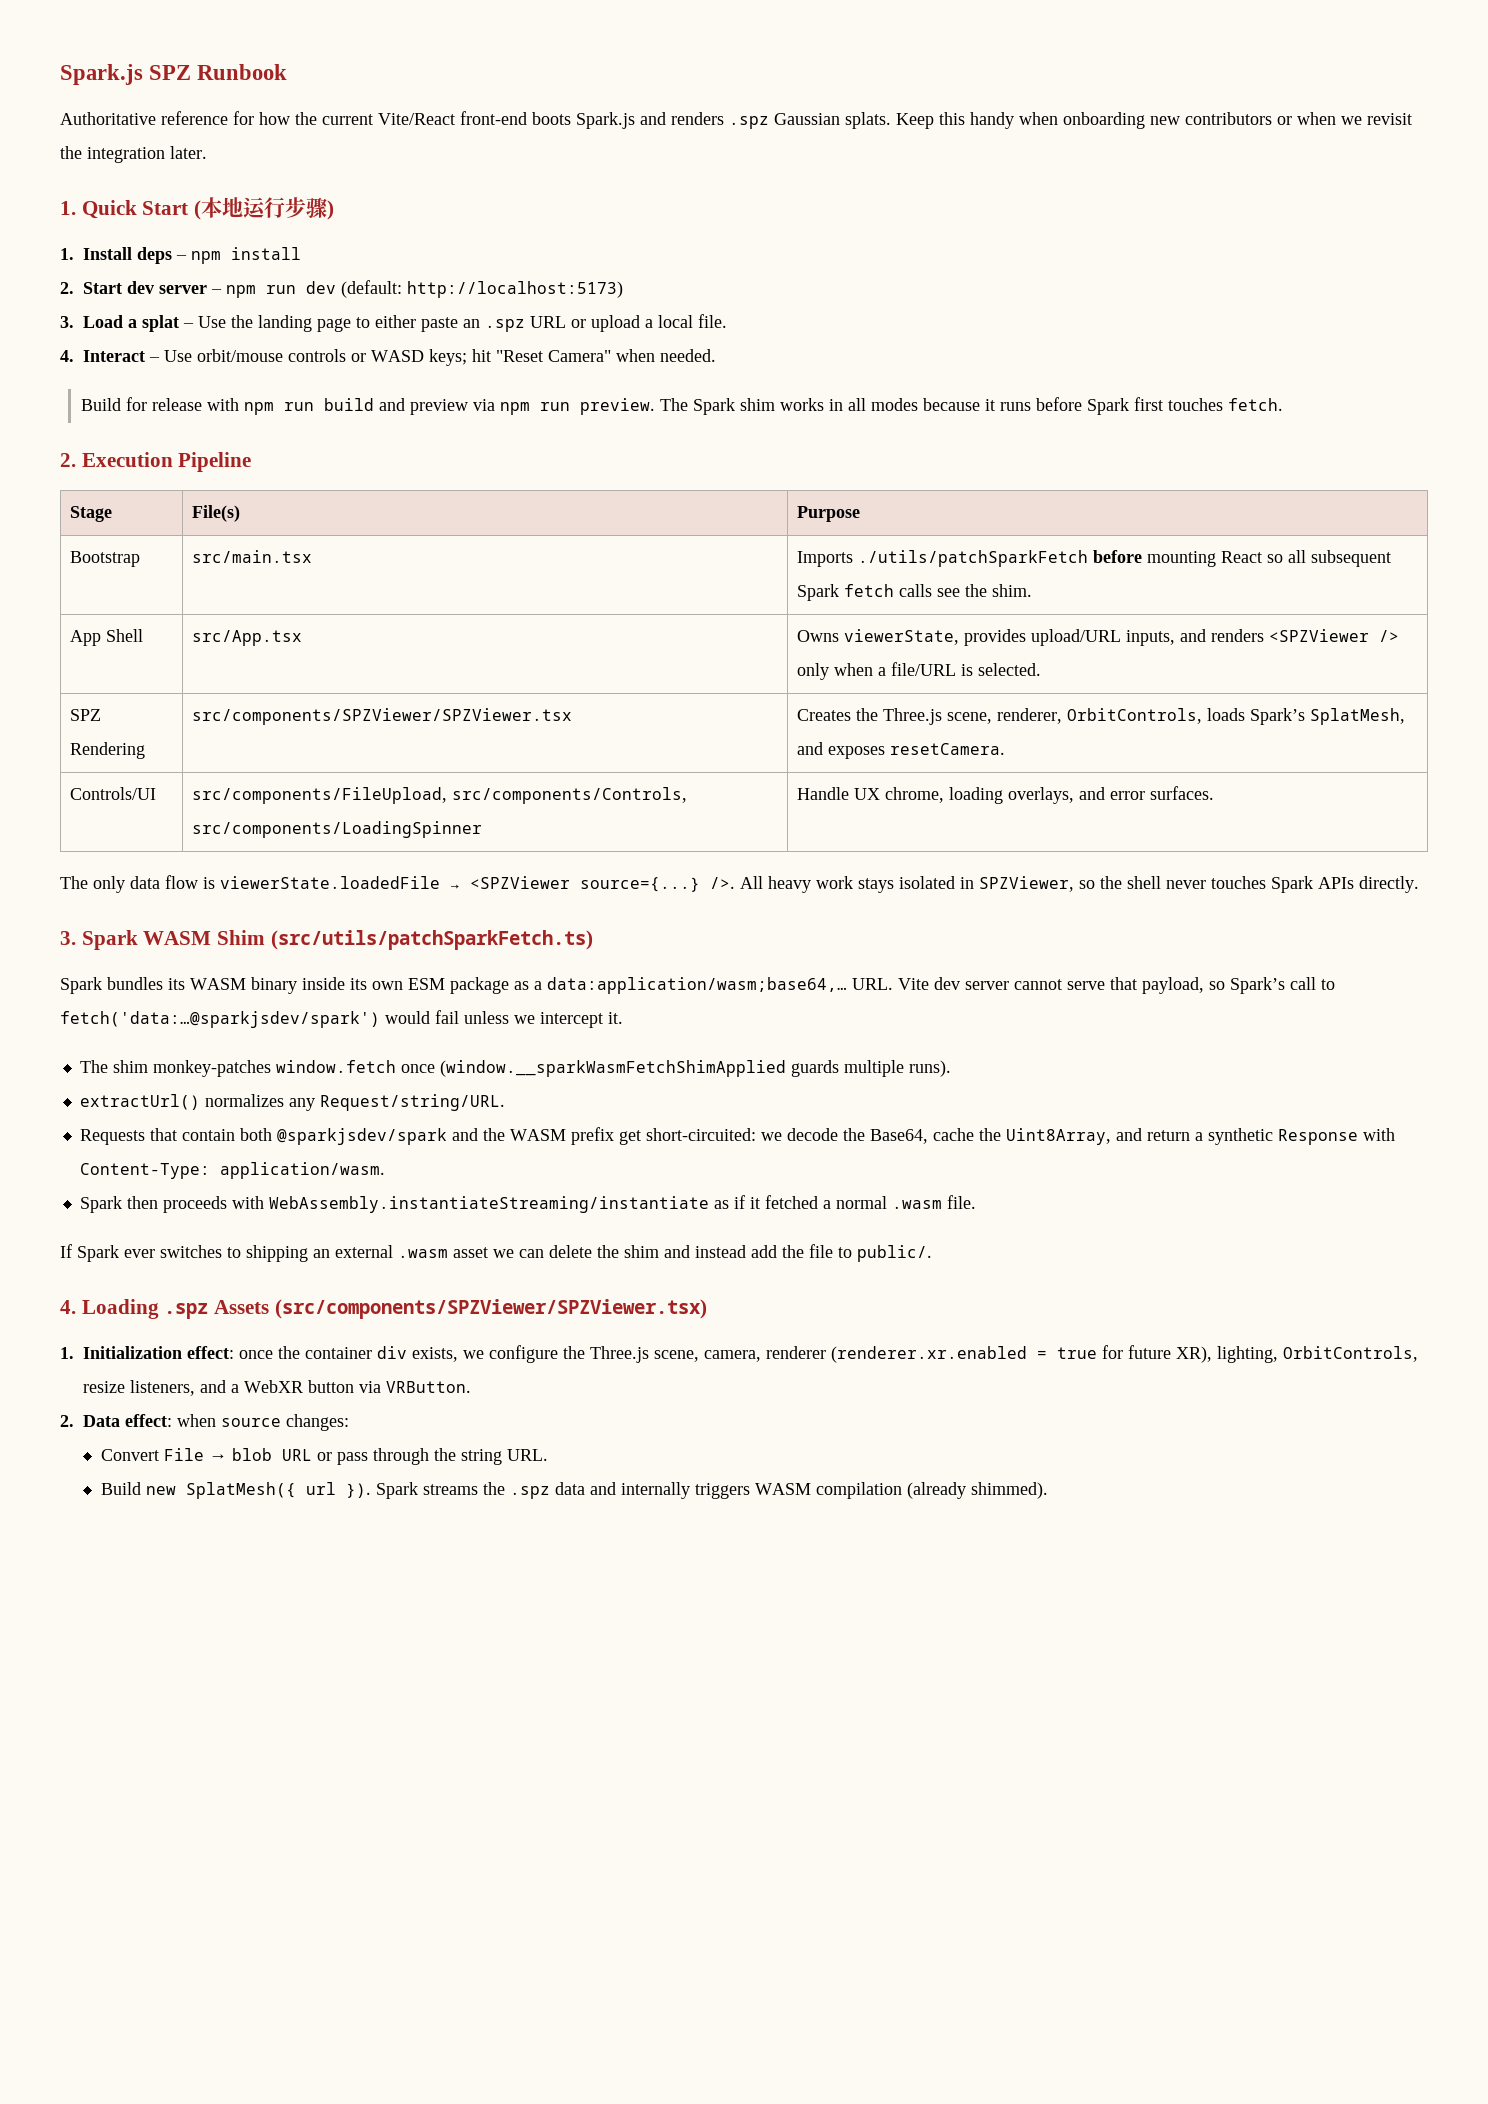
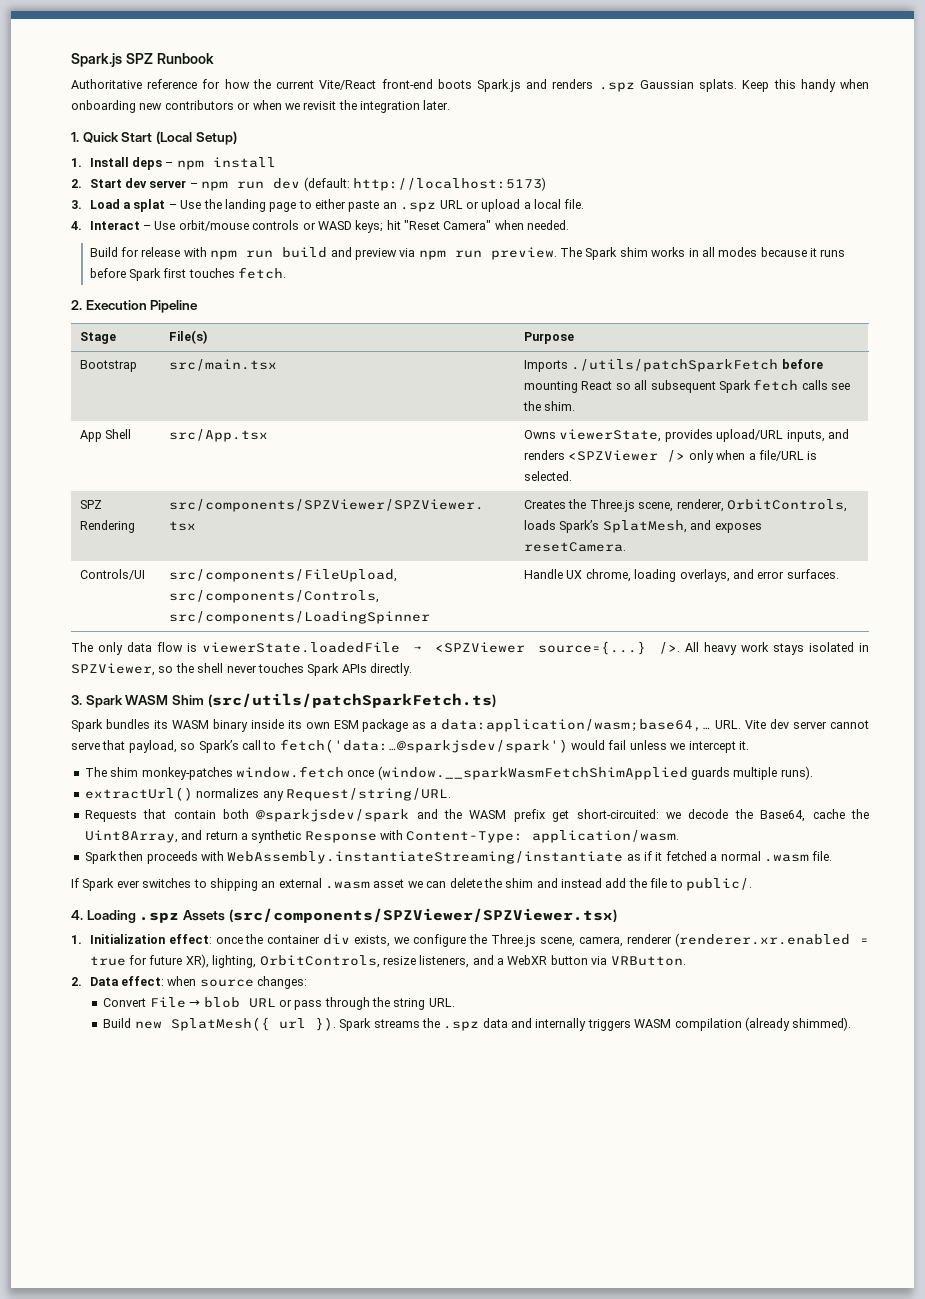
[194,197,335,220] (本地运行步骤) -> [155,131,237,145] (Local Setup)

